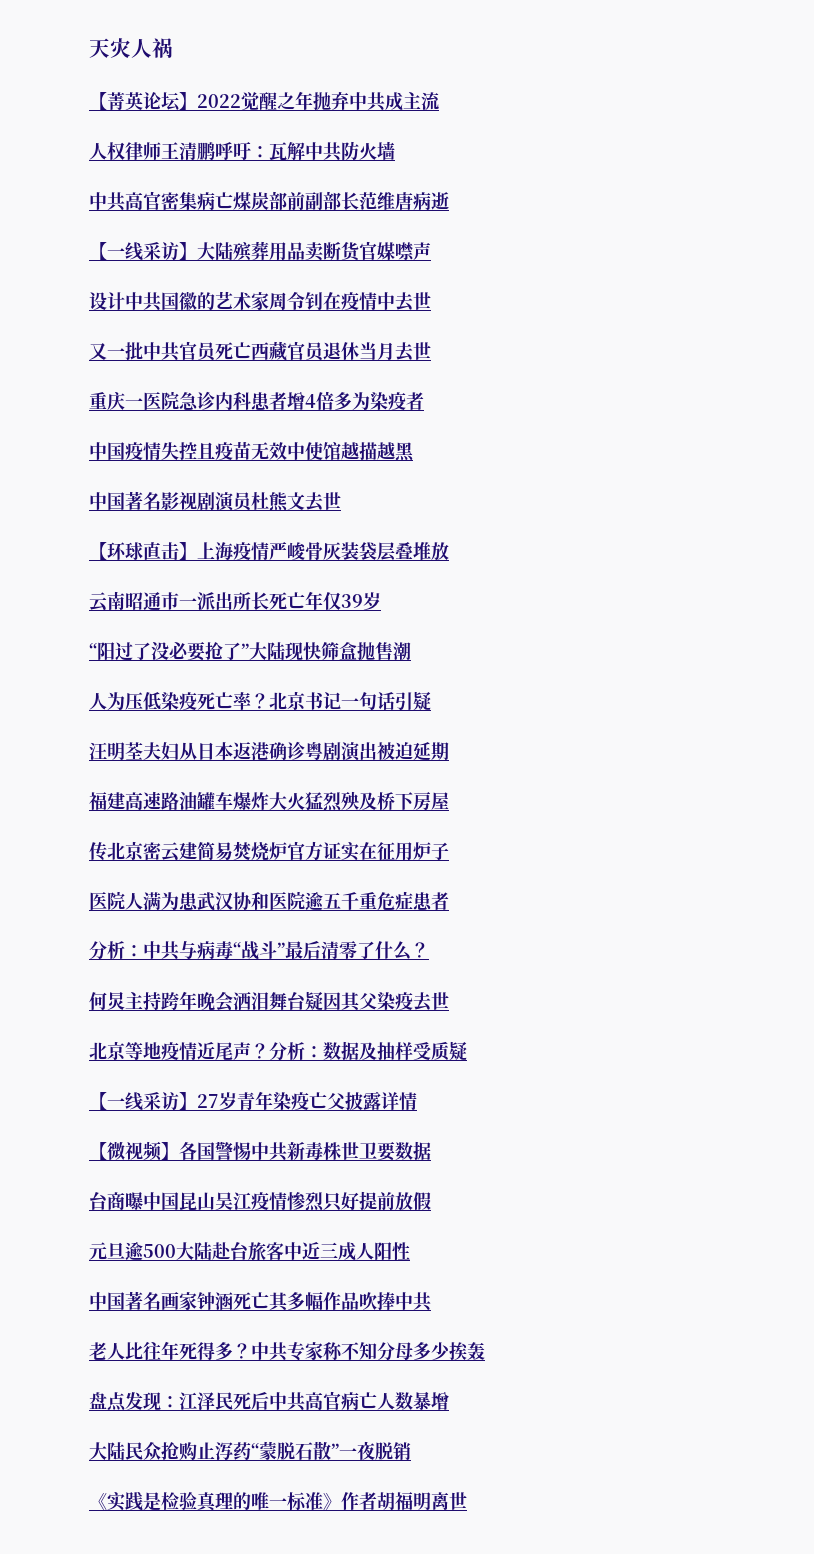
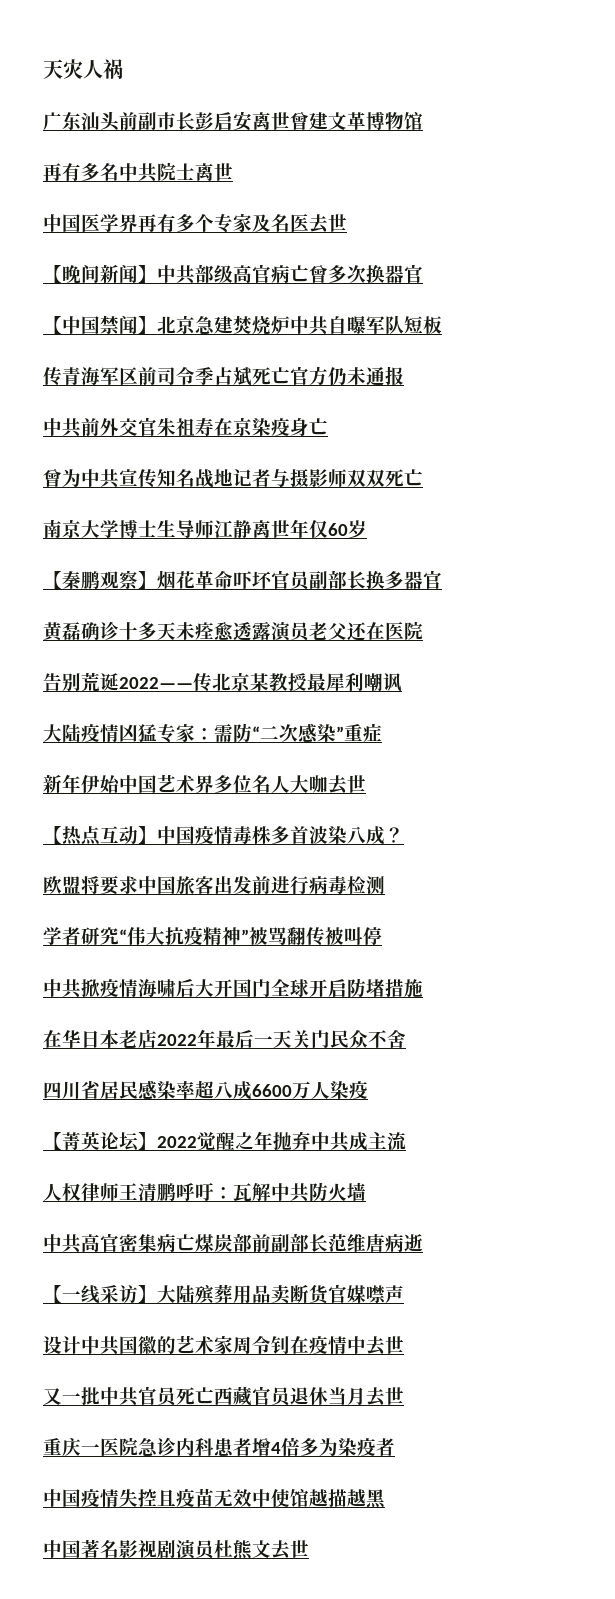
(173, 48) none -> [43,111,423,131] [43,162,233,182] [43,213,347,234] [43,264,423,284] [43,315,442,335] [43,366,404,386] [43,417,328,437] [43,468,423,488] [43,519,367,538] [43,570,442,591] [43,621,423,642] [43,672,402,692] [43,723,382,743] [43,774,366,795] [43,825,404,846] [43,876,385,895] [43,927,382,946] [43,978,423,998] [43,1029,406,1049] [43,1080,368,1100] // 广东汕头前副市长彭启安离世曾建文革博物馆 // 再有多名中共院士离世 // 中国医学界再有多个专家及名医去世 // 【晚间新闻】中共部级高官病亡曾多次换器官 // 【中国禁闻】北京急建焚烧炉中共自曝军队短板 // 传青海军区前司令季占斌死亡官方仍未通报 // 中共前外交官朱祖寿在京染疫身亡 // 曾为中共宣传知名战地记者与摄影师双双死亡 // 南京大学博士生导师江静离世年仅60岁 // 【秦鹏观察】烟花革命吓坏官员副部长换多器官 // 黄磊确诊十多天未痊愈透露演员老父还在医院 // 告别荒诞2022——传北京某教授最犀利嘲讽 // 大陆疫情凶猛专家：需防“二次感染”重症 // 新年伊始中国艺术界多位名人大咖去世 // 【热点互动】中国疫情毒株多首波染八成？ // 欧盟将要求中国旅客出发前进行病毒检测 // 学者研究“伟大抗疫精神”被骂翻传被叫停 // 中共掀疫情海啸后大开国门全球开启防堵措施 // 在华日本老店2022年最后一天关门民众不舍 // 四川省居民感染率超八成6600万人染疫
[89,541,449,561] [89,591,381,612] [89,641,411,661] [89,691,431,711] [89,741,449,762] [89,791,449,812] [89,841,449,862] [89,891,449,911] [89,941,429,960] [89,991,449,1012] [89,1041,467,1061] [89,1091,417,1111] [89,1141,431,1161] [89,1191,431,1212] [89,1241,410,1261] [89,1291,432,1312] [89,1341,485,1361] [89,1391,449,1412] [89,1441,411,1461] [89,1491,467,1512] // 【环球直击】上海疫情严峻骨灰装袋层叠堆放 // 云南昭通市一派出所长死亡年仅39岁 // “阳过了没必要抢了”大陆现快筛盒抛售潮 // 人为压低染疫死亡率？北京书记一句话引疑 // 汪明荃夫妇从日本返港确诊粤剧演出被迫延期 // 福建高速路油罐车爆炸大火猛烈殃及桥下房屋 // 传北京密云建简易焚烧炉官方证实在征用炉子 // 医院人满为患武汉协和医院逾五千重危症患者 // 分析：中共与病毒“战斗”最后清零了什么？ // 何炅主持跨年晚会洒泪舞台疑因其父染疫去世 // 北京等地疫情近尾声？分析：数据及抽样受质疑 // 【一线采访】27岁青年染疫亡父披露详情 // 【微视频】各国警惕中共新毒株世卫要数据 // 台商曝中国昆山吴江疫情惨烈只好提前放假 // 元旦逾500大陆赴台旅客中近三成人阳性 // 中国著名画家钟涵死亡其多幅作品吹捧中共 // 老人比往年死得多？中共专家称不知分母多少挨轰 // 盘点发现：江泽民死后中共高官病亡人数暴增 // 大陆民众抢购止泻药“蒙脱石散”一夜脱销 // 《实践是检验真理的唯一标准》作者胡福明离世 -> (309, 1549) none

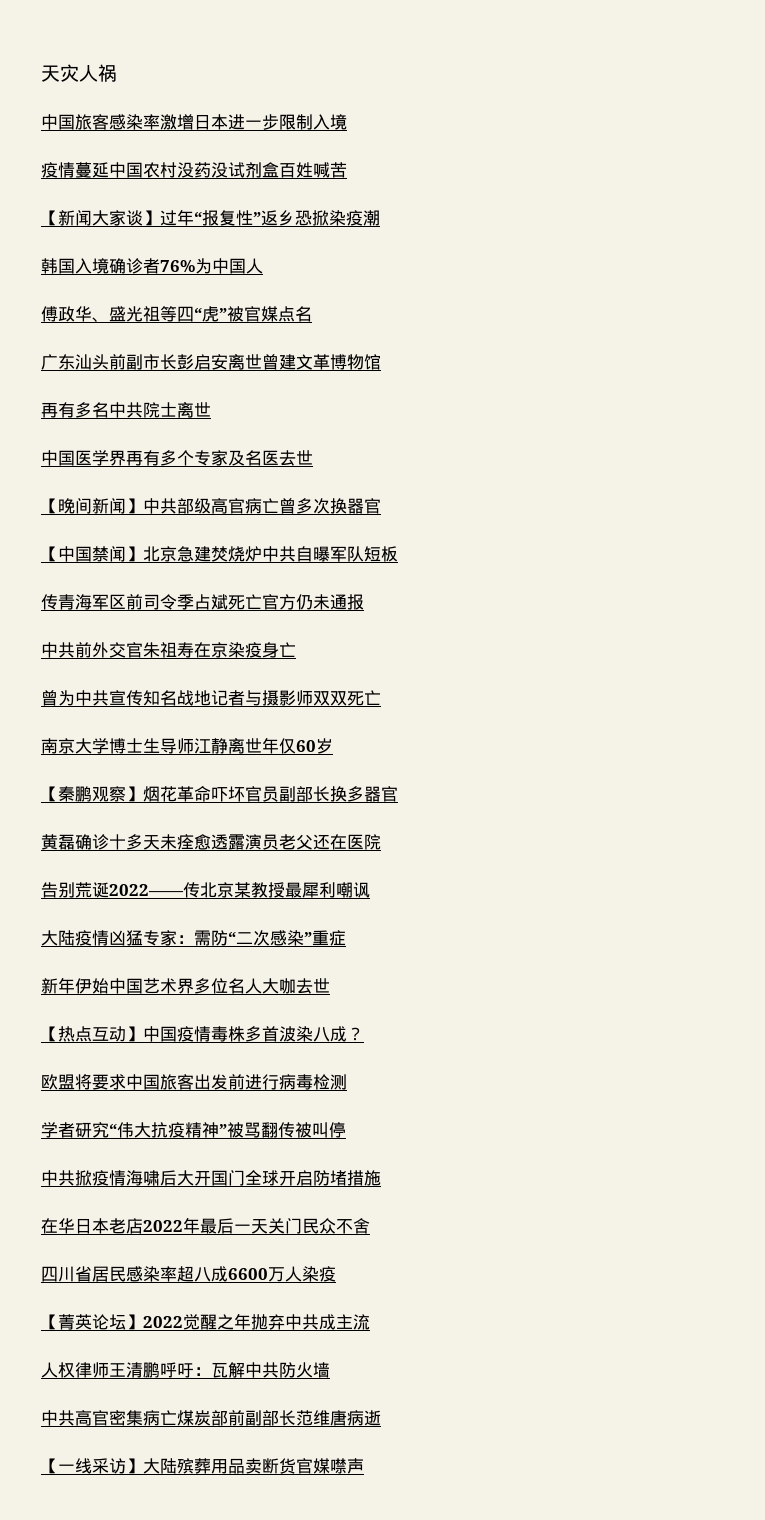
(123, 69) none -> [41,114,347,130] [41,162,347,178] [41,209,380,226] [41,258,263,274] [41,306,312,322] // 中国旅客感染率激增日本进一步限制入境 // 疫情蔓延中国农村没药没试剂盒百姓喊苦 // 【新闻大家谈】过年“报复性”返乡恐掀染疫潮 // 韩国入境确诊者76%为中国人 // 傅政华、盛光祖等四“虎”被官媒点名
[43,1335,404,1356] [43,1386,404,1407] [43,1437,395,1457] [43,1488,386,1509] [43,1539,309,1560] // 设计中共国徽的艺术家周令钊在疫情中去世 // 又一批中共官员死亡西藏官员退休当月去世 // 重庆一医院急诊内科患者增4倍多为染疫者 // 中国疫情失控且疫苗无效中使馆越描越黑 // 中国著名影视剧演员杜熊文去世 -> (364, 1466) none

